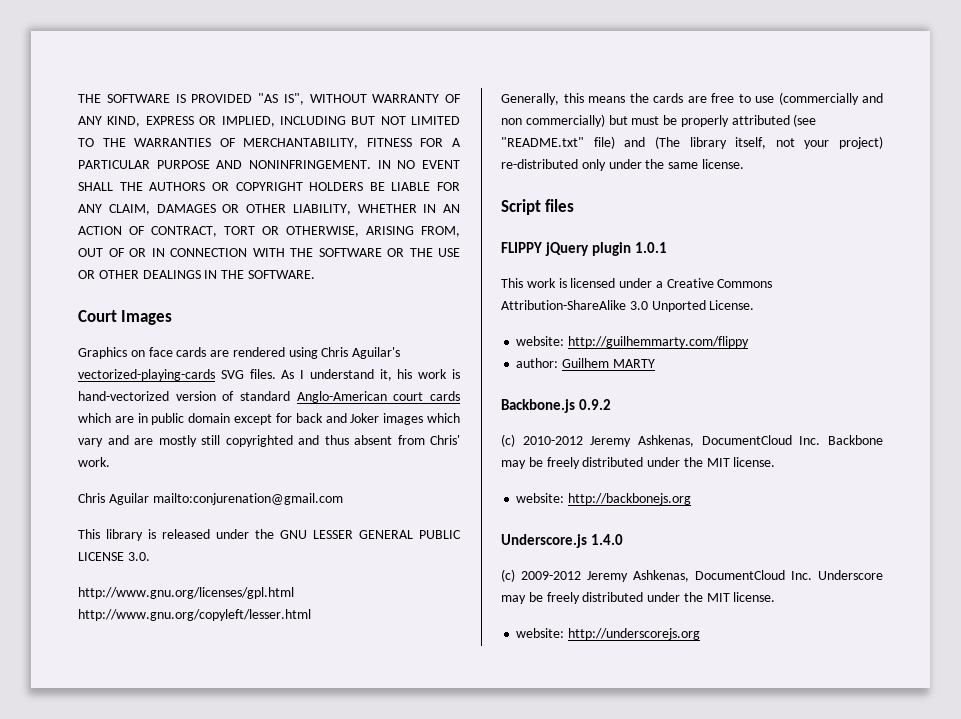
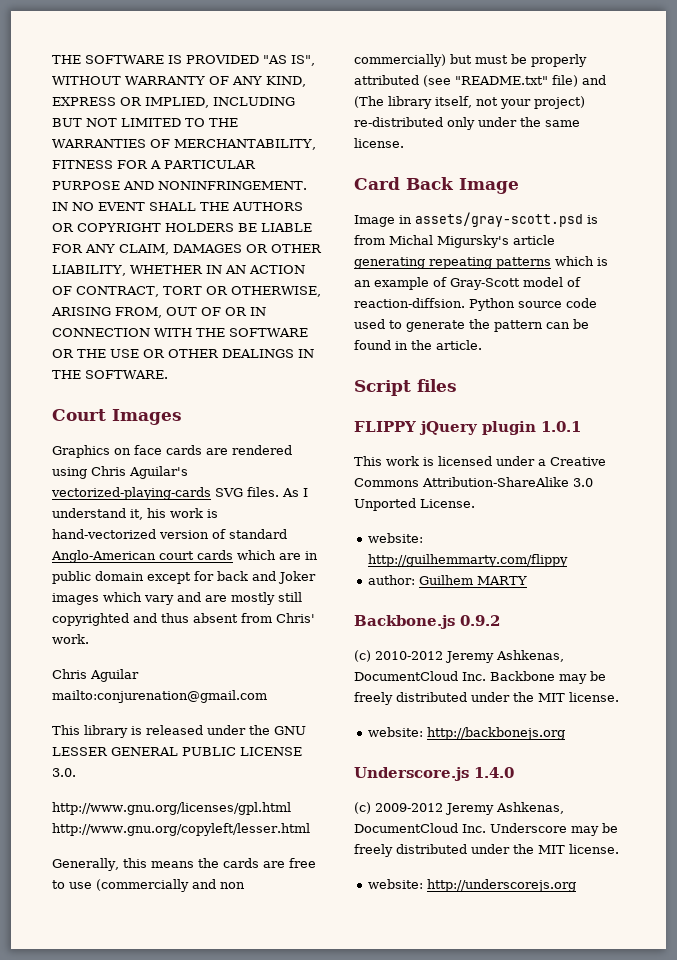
(744, 164) none -> [354,177,519,194] [354,212,598,227] [354,235,555,248] [354,256,608,269] [354,277,581,290] [354,298,597,311] [354,319,589,332] [354,340,482,350] // Card Back Image // Image in assets/gray-scott.psd is from Michal Migursky's article generating repeating patterns which is an example of Gray-Scott model of reaction-diffsion. Python source code used to generate the pattern can be found in the article.

